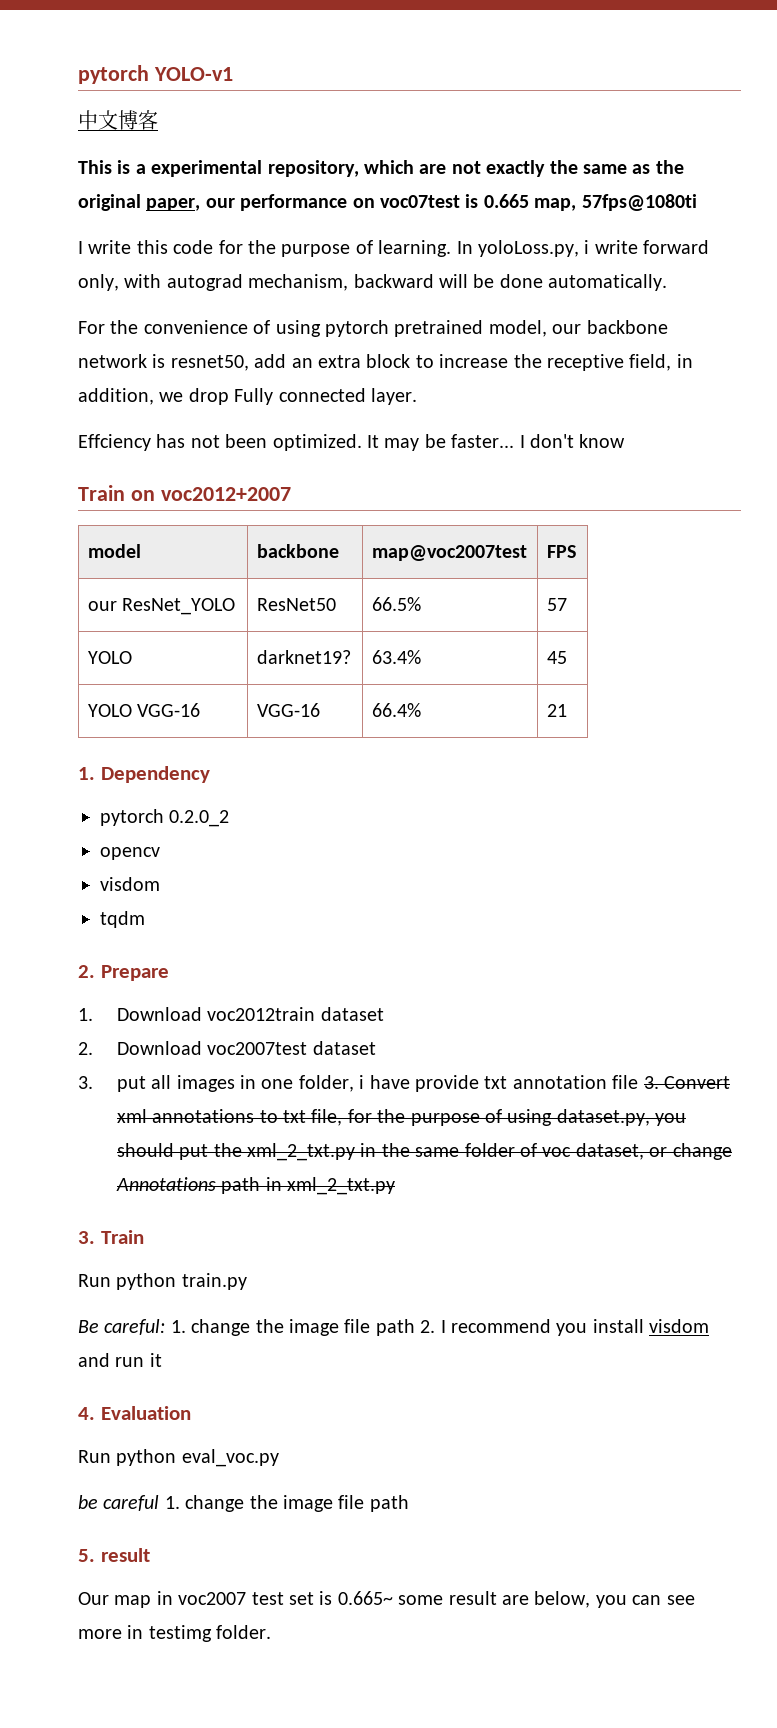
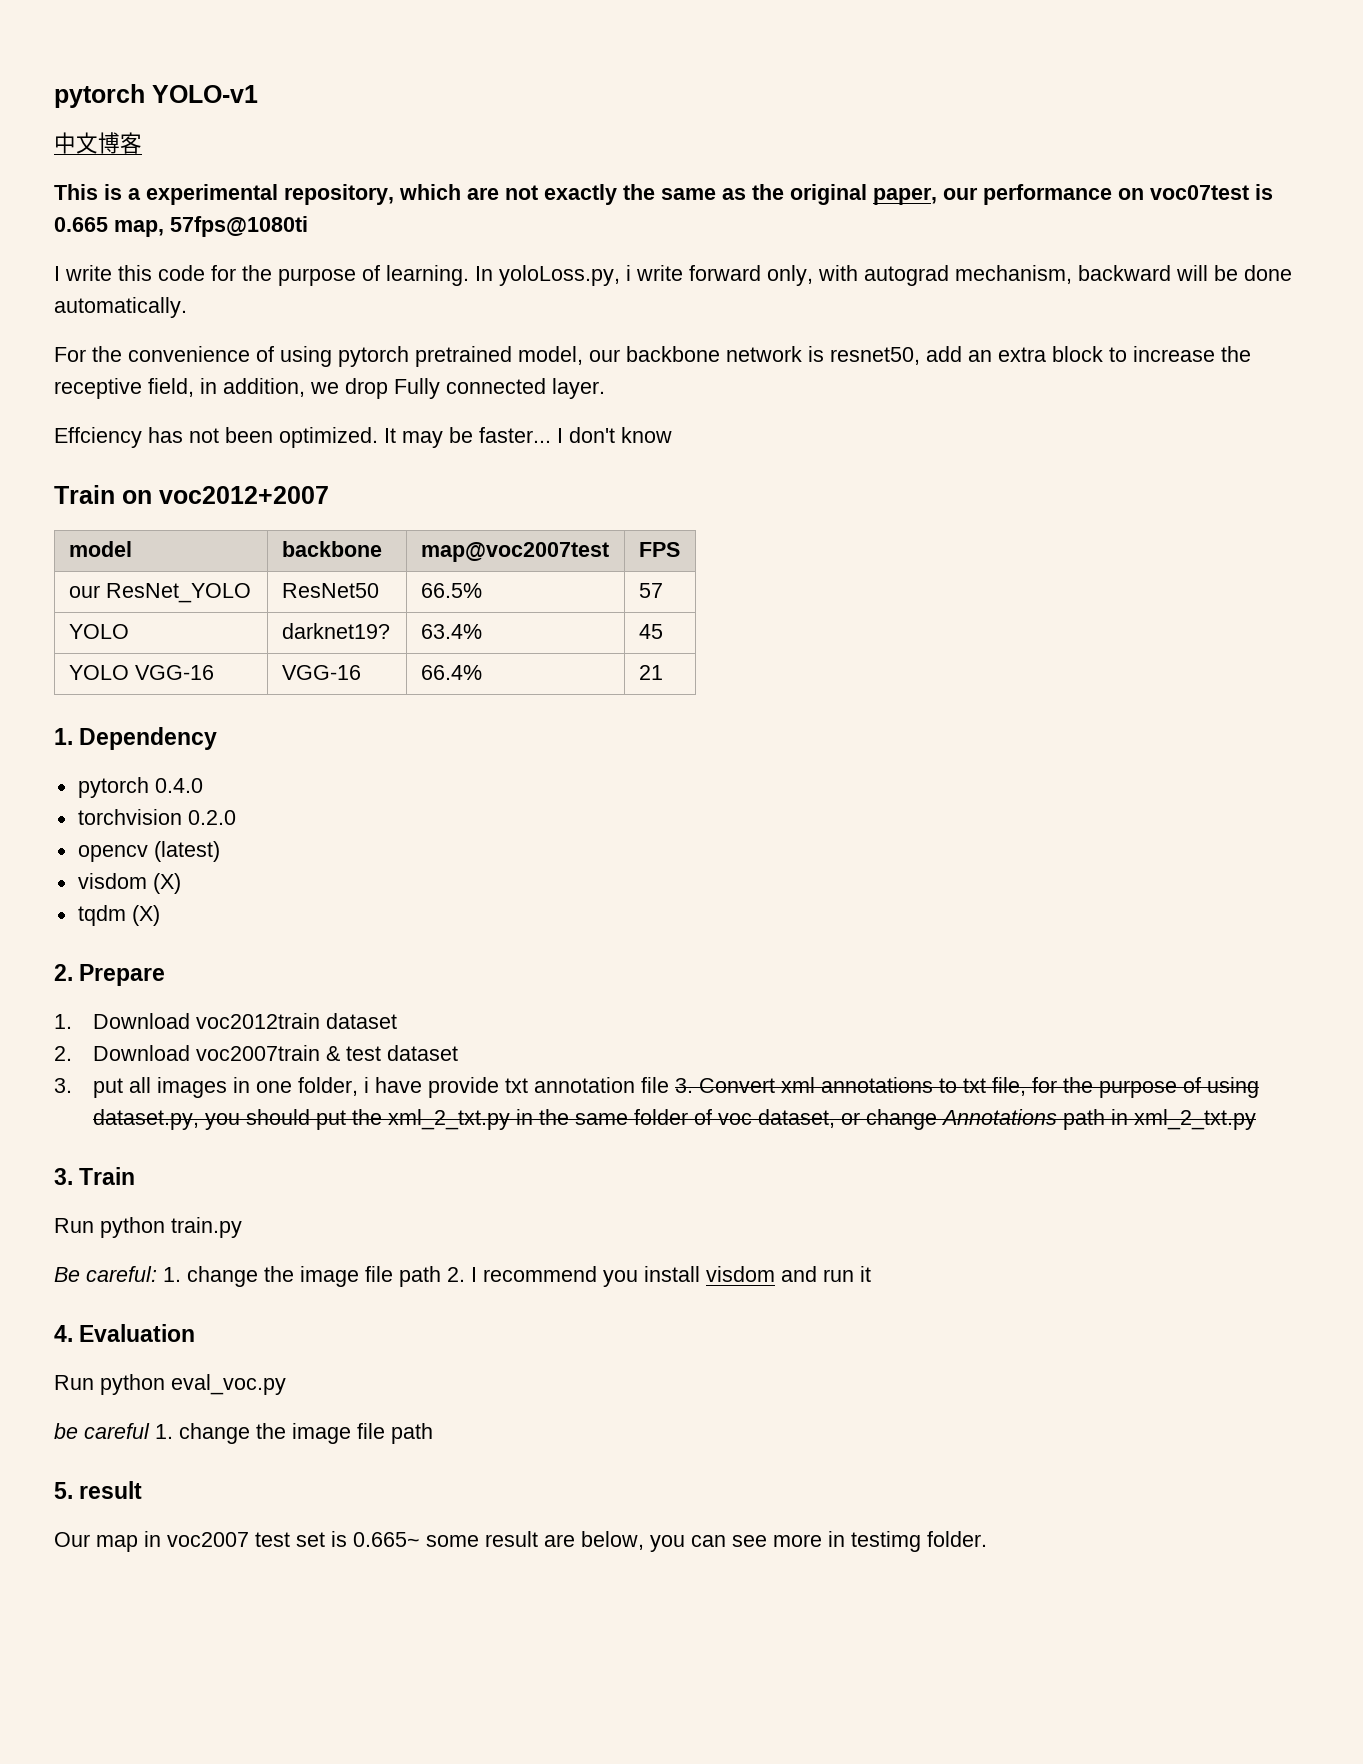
[169,810,230,827] 0.2.0_2 -> [154,778,203,793] [77,809,236,825] 0.4.0 // torchvision 0.2.0
[100,877,160,891] // visdom -> [153,841,220,862] [77,873,181,894] (latest) // visdom (X)
(145, 919) none -> [131,905,160,926] (X)
[207,1042,308,1055] voc2007test -> [196,1045,382,1061] voc2007train & test

